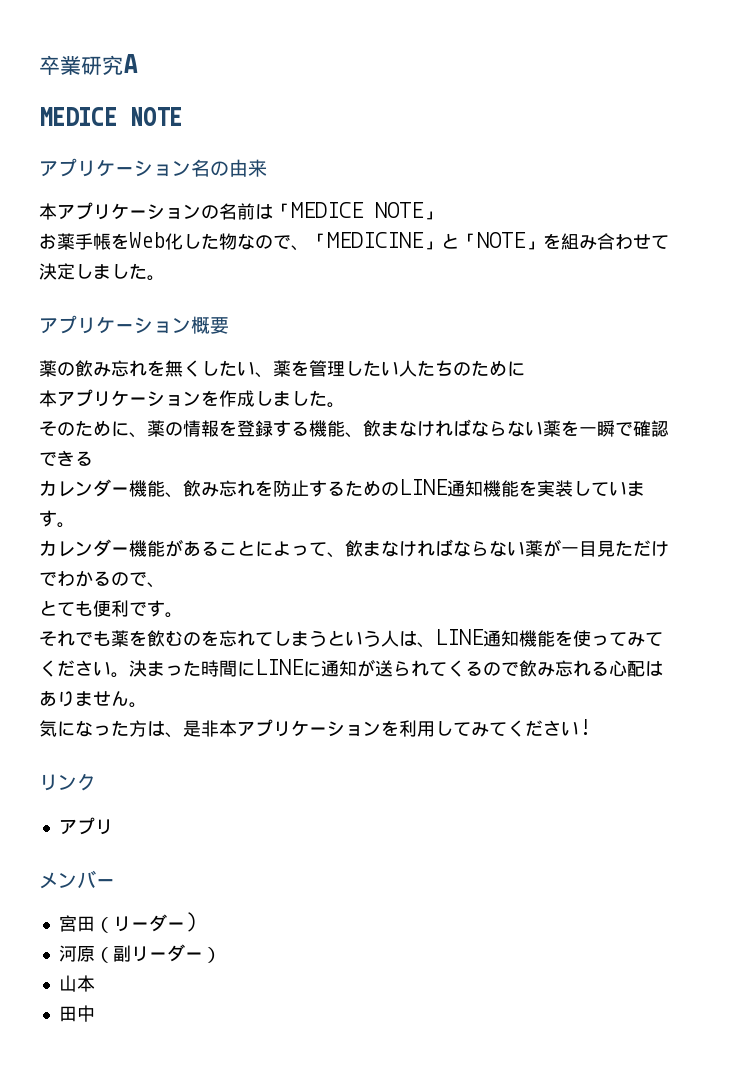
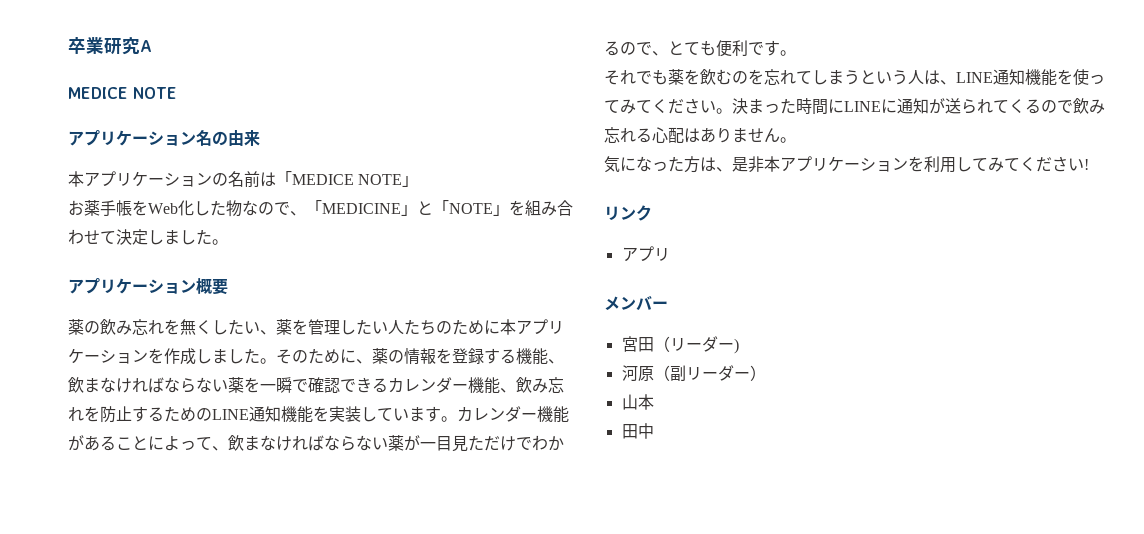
(525, 369) // -> (500, 327) none
(345, 405) // -> (276, 361) none
(93, 458) // -> (388, 385) none
(75, 525) // -> (457, 419) none
(165, 585) // -> (668, 53) none

